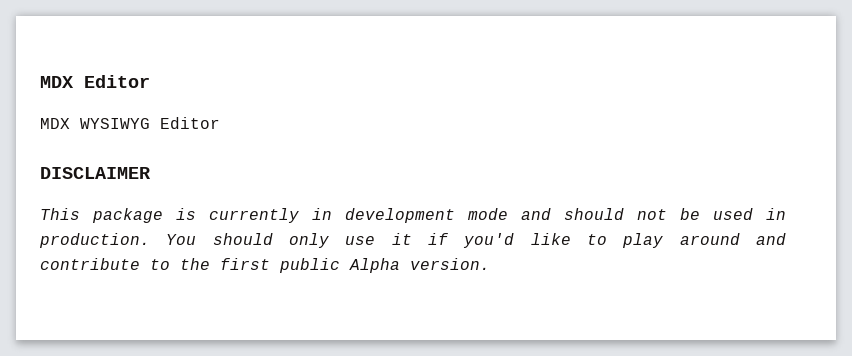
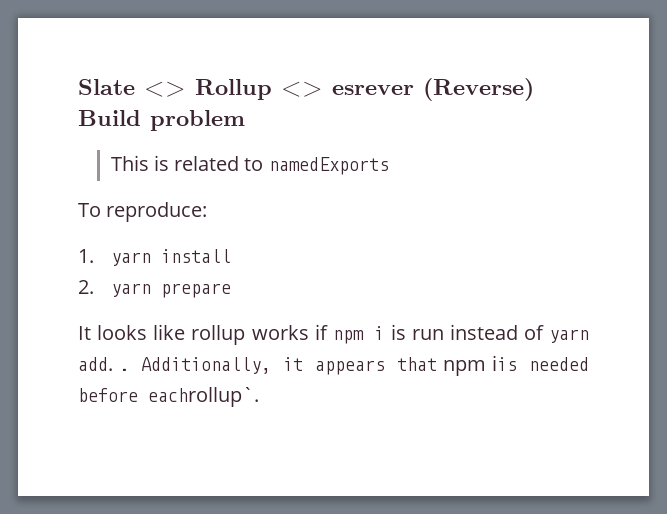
[40,75,150,88] [40,117,220,129] [40,167,151,179] [40,208,786,223] [39,233,786,248] [40,258,490,273] MDX Editor // MDX WYSIWYG Editor // DISCLAIMER // This package is currently in development mode and should not be used in production. You should only use it if you'd like to play around and contribute to the first public Alpha version. -> [78,78,534,101] [78,110,245,131] [110,155,389,175] [78,202,208,222] [78,249,231,266] [78,280,231,298] [78,324,589,345] [78,355,589,376] [78,387,259,407] Slate <> Rollup <> esrever (Reverse) Build problem // This is related to namedExports // To reproduce: // 1. yarn install // 2. yarn prepare // It looks like rollup works if npm i is run instead of yarn add. . Additionally, it appears that npm iis needed before eachrollup`.

